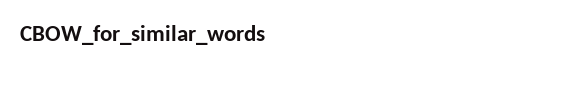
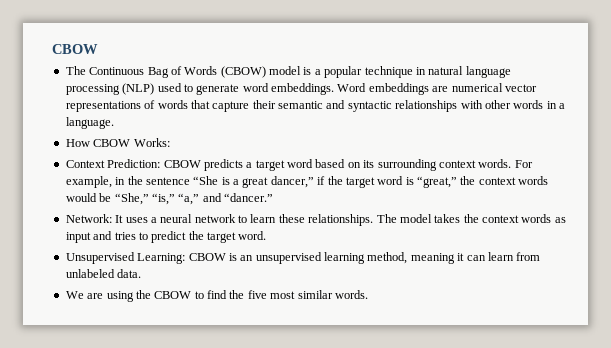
[20,25,265,45] CBOW_for_similar_words -> [52,44,98,54] [65,66,511,78] [65,83,537,95] [65,100,565,112] [65,117,114,129] [65,138,170,147] [65,159,533,171] [65,176,549,188] [65,193,273,205] [65,214,566,226] [65,231,267,243] [65,252,541,264] [65,269,142,278] [65,290,368,302] CBOW // The Continuous Bag of Words (CBOW) model is a popular technique in natural language processing (NLP) used to generate word embeddings. Word embeddings are numerical vector representations of words that capture their semantic and syntactic relationships with other words in a language. // How CBOW Works: // Context Prediction: CBOW predicts a target word based on its surrounding context words. For example, in the sentence “She is a great dancer,” if the target word is “great,” the context words would be “She,” “is,” “a,” and “dancer.” // Network: It uses a neural network to learn these relationships. The model takes the context words as input and tries to predict the target word. // Unsupervised Learning: CBOW is an unsupervised learning method, meaning it can learn from unlabeled data. // We are using the CBOW to find the five most similar words.

